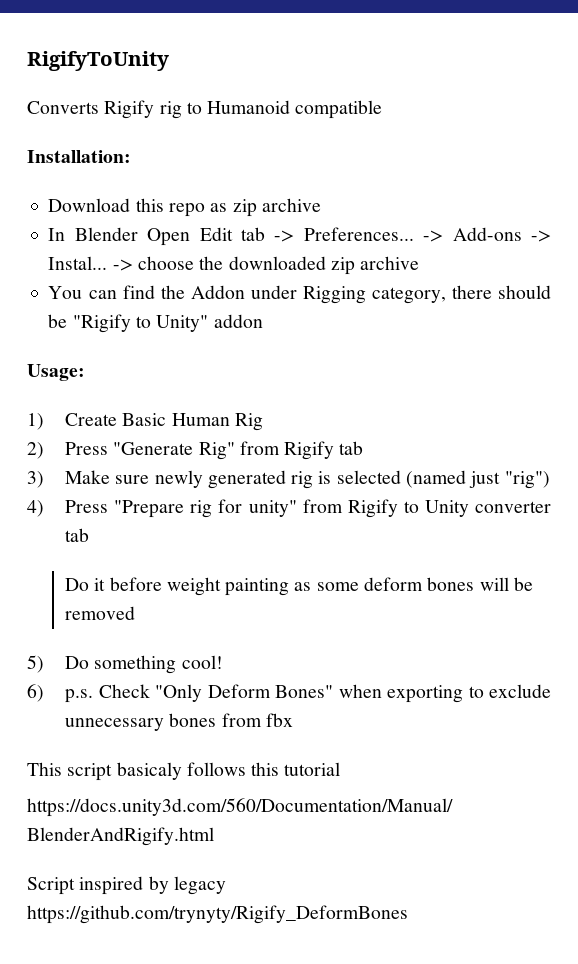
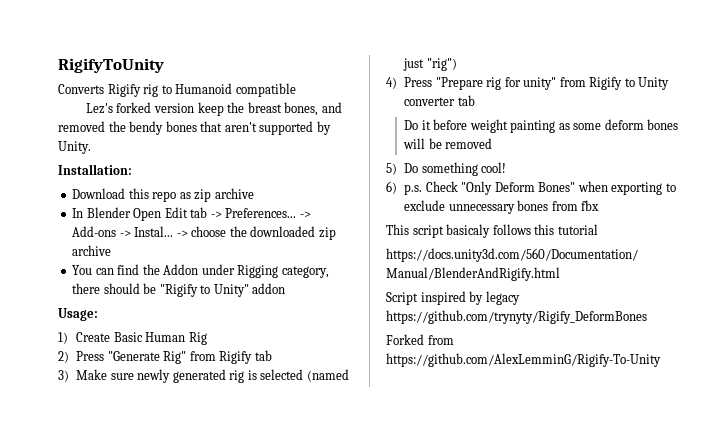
(383, 109) none -> [85,102,342,116] [58,121,331,135] [58,141,91,154] // Lez's forked version keep the breast bones, and removed the bendy bones that aren't supported by Unity.
(408, 914) none -> [386,334,454,345] [386,353,661,367] // Forked from https://github.com/AlexLemminG/Rigify-To-Unity

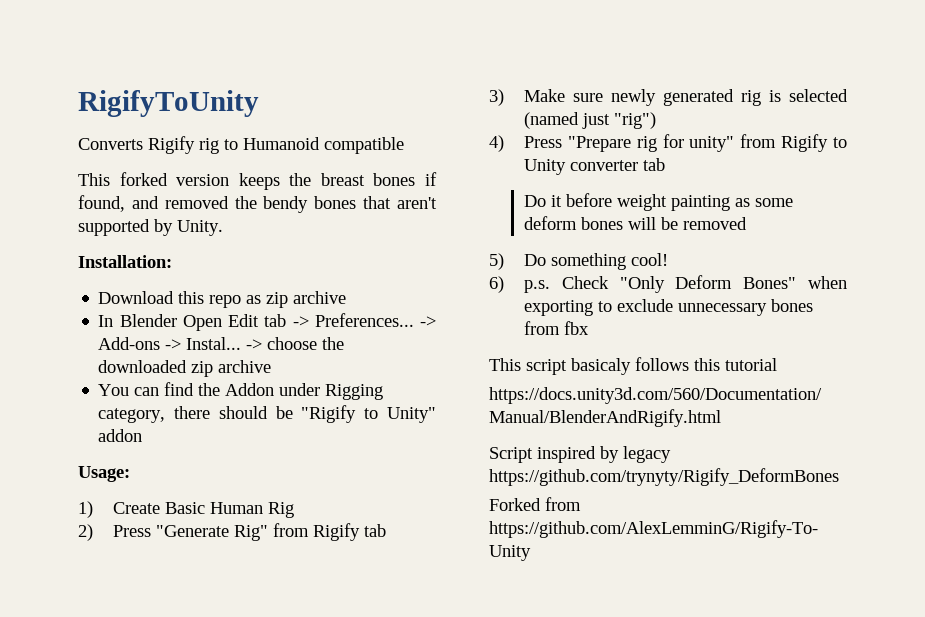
[85,103,113,114] Lez's -> [78,173,110,186] This
[197,102,224,116] keep -> [238,173,280,190] keeps
[284,102,319,116] bones, -> [373,172,437,186] [78,195,125,212] bones if found,

